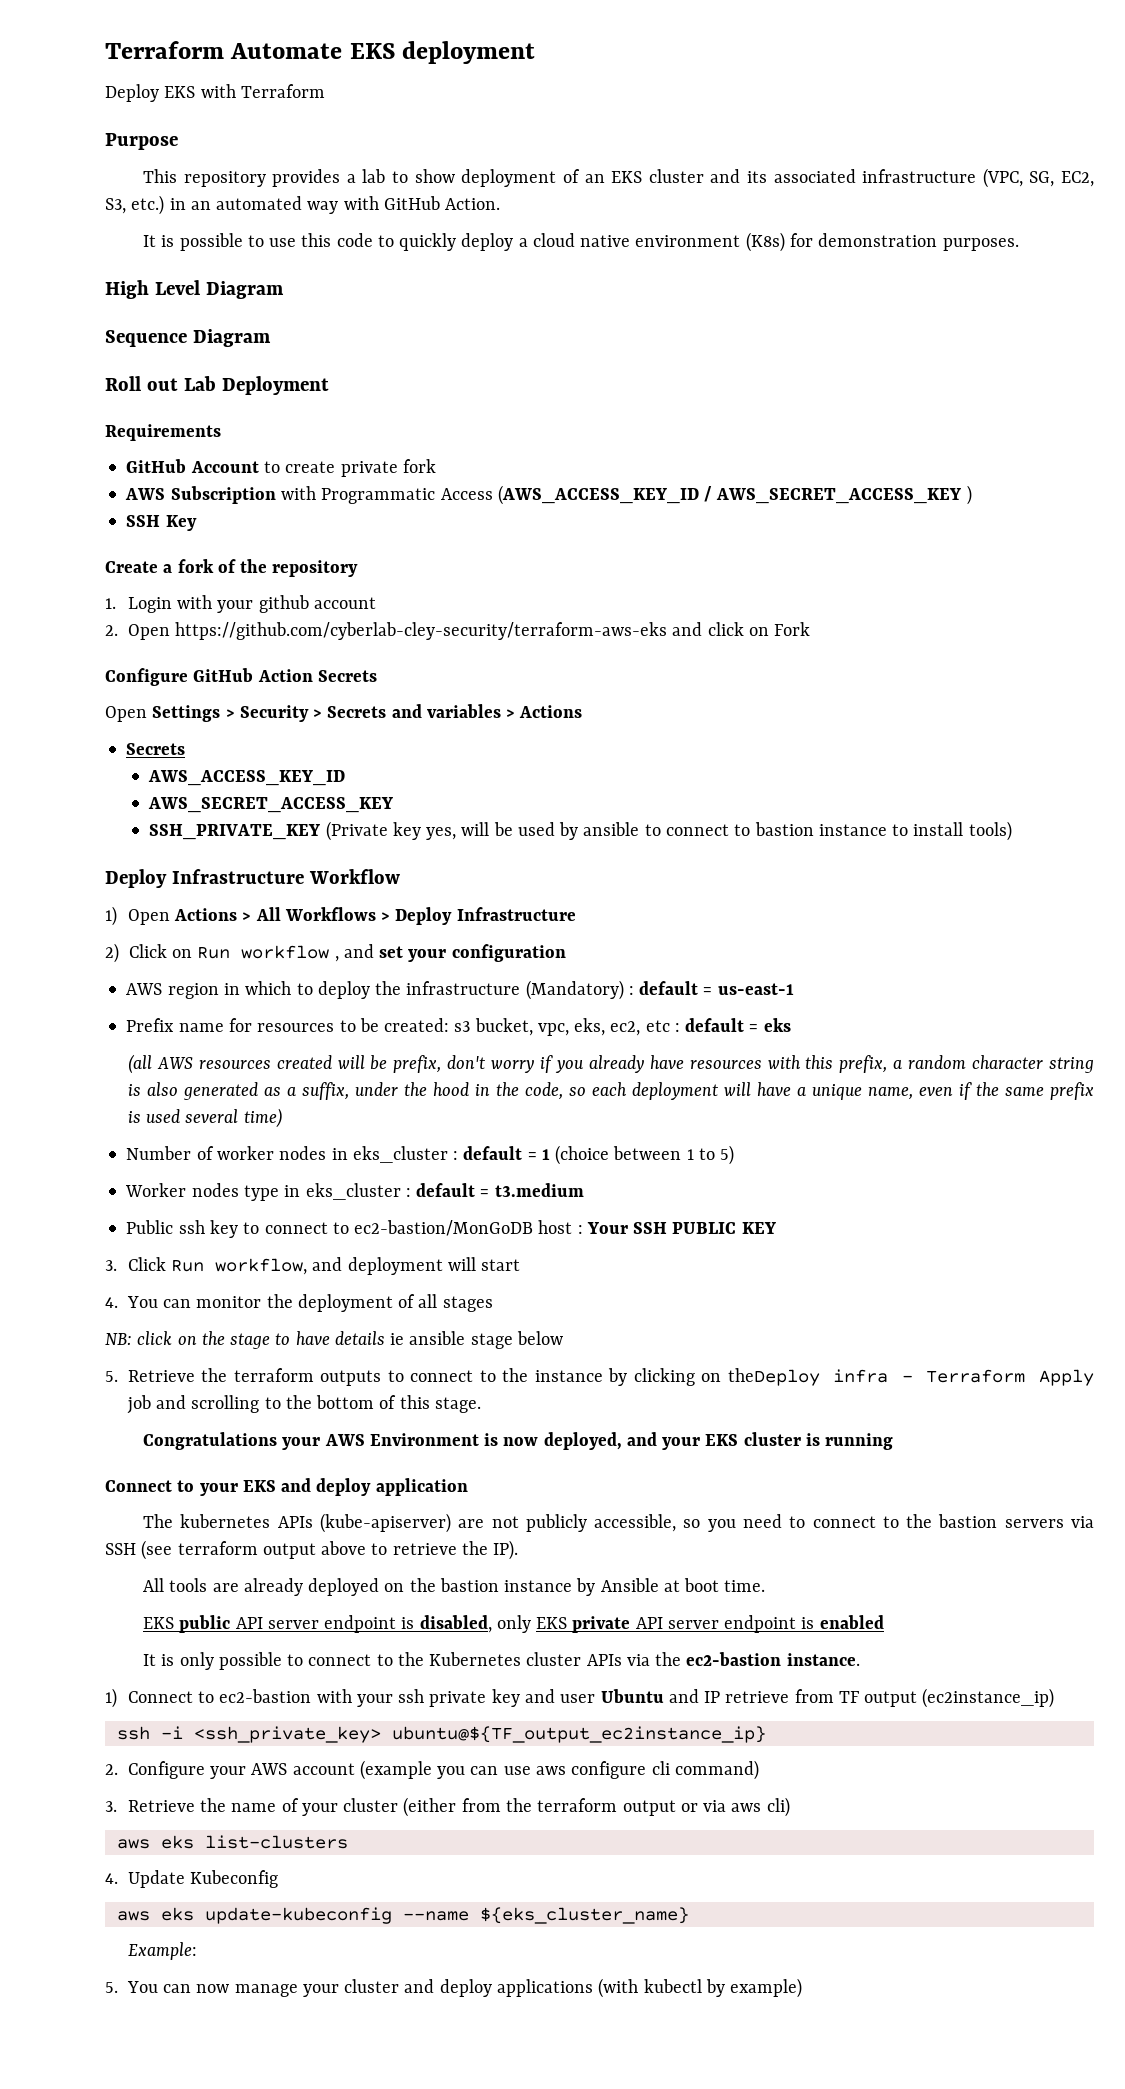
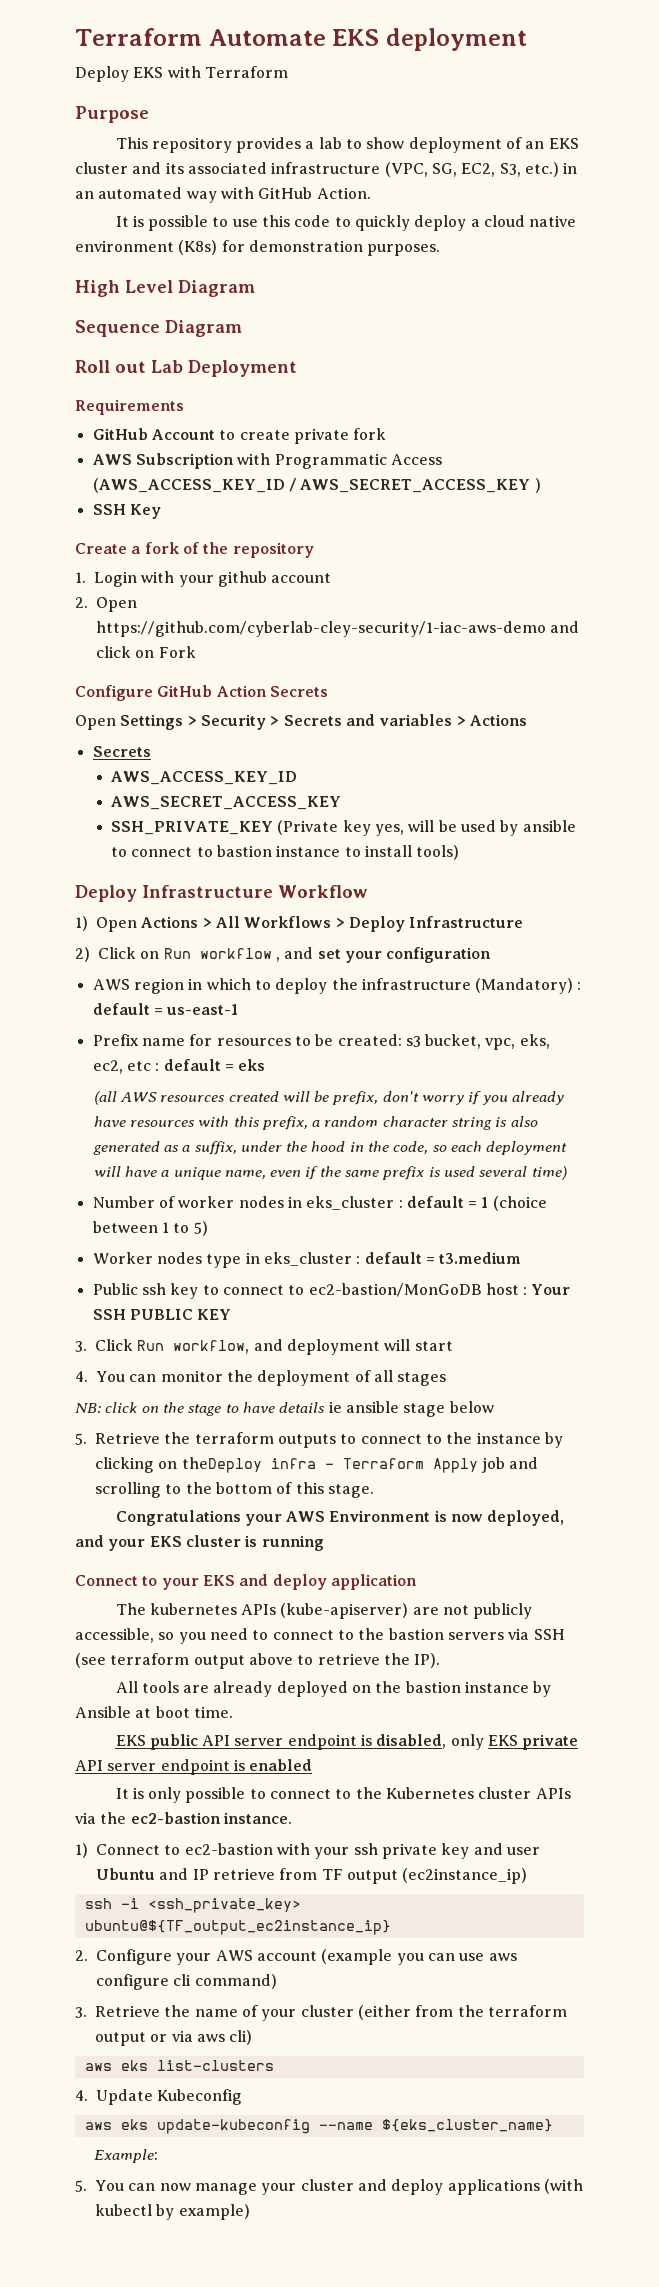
[175,622,668,640] https://github.com/cyberlab-cley-security/terraform-aws-eks -> [96,621,546,637] https://github.com/cyberlab-cley-security/1-iac-aws-demo

